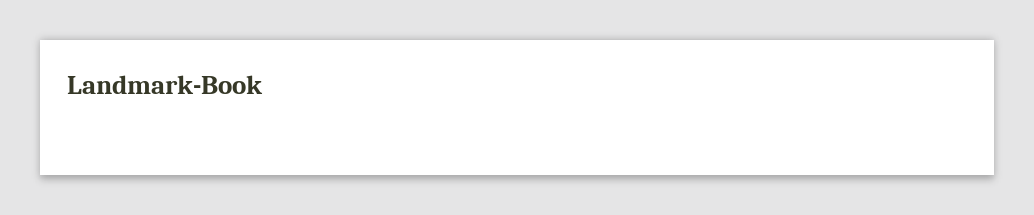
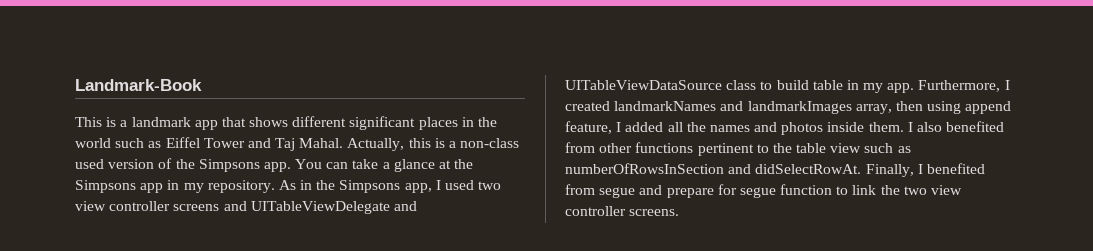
(263, 84) none -> [75,116,498,130] [75,137,520,151] [75,158,474,172] [75,180,502,193] [75,201,417,214] [565,80,1010,93] [565,101,1012,114] [565,121,1005,135] [565,142,911,156] [565,163,985,177] [565,184,963,198] [565,206,680,216] // This is a landmark app that shows different significant places in the world such as Eiffel Tower and Taj Mahal. Actually, this is a non-class used version of the Simpsons app. You can take a glance at the Simpsons app in my repository. As in the Simpsons app, I used two view controller screens and UITableViewDelegate and UITableViewDataSource class to build table in my app. Furthermore, I created landmarkNames and landmarkImages array, then using append feature, I added all the names and photos inside them. I also benefited from other functions pertinent to the table view such as numberOfRowsInSection and didSelectRowAt. Finally, I benefited from segue and prepare for segue function to link the two view controller screens.

